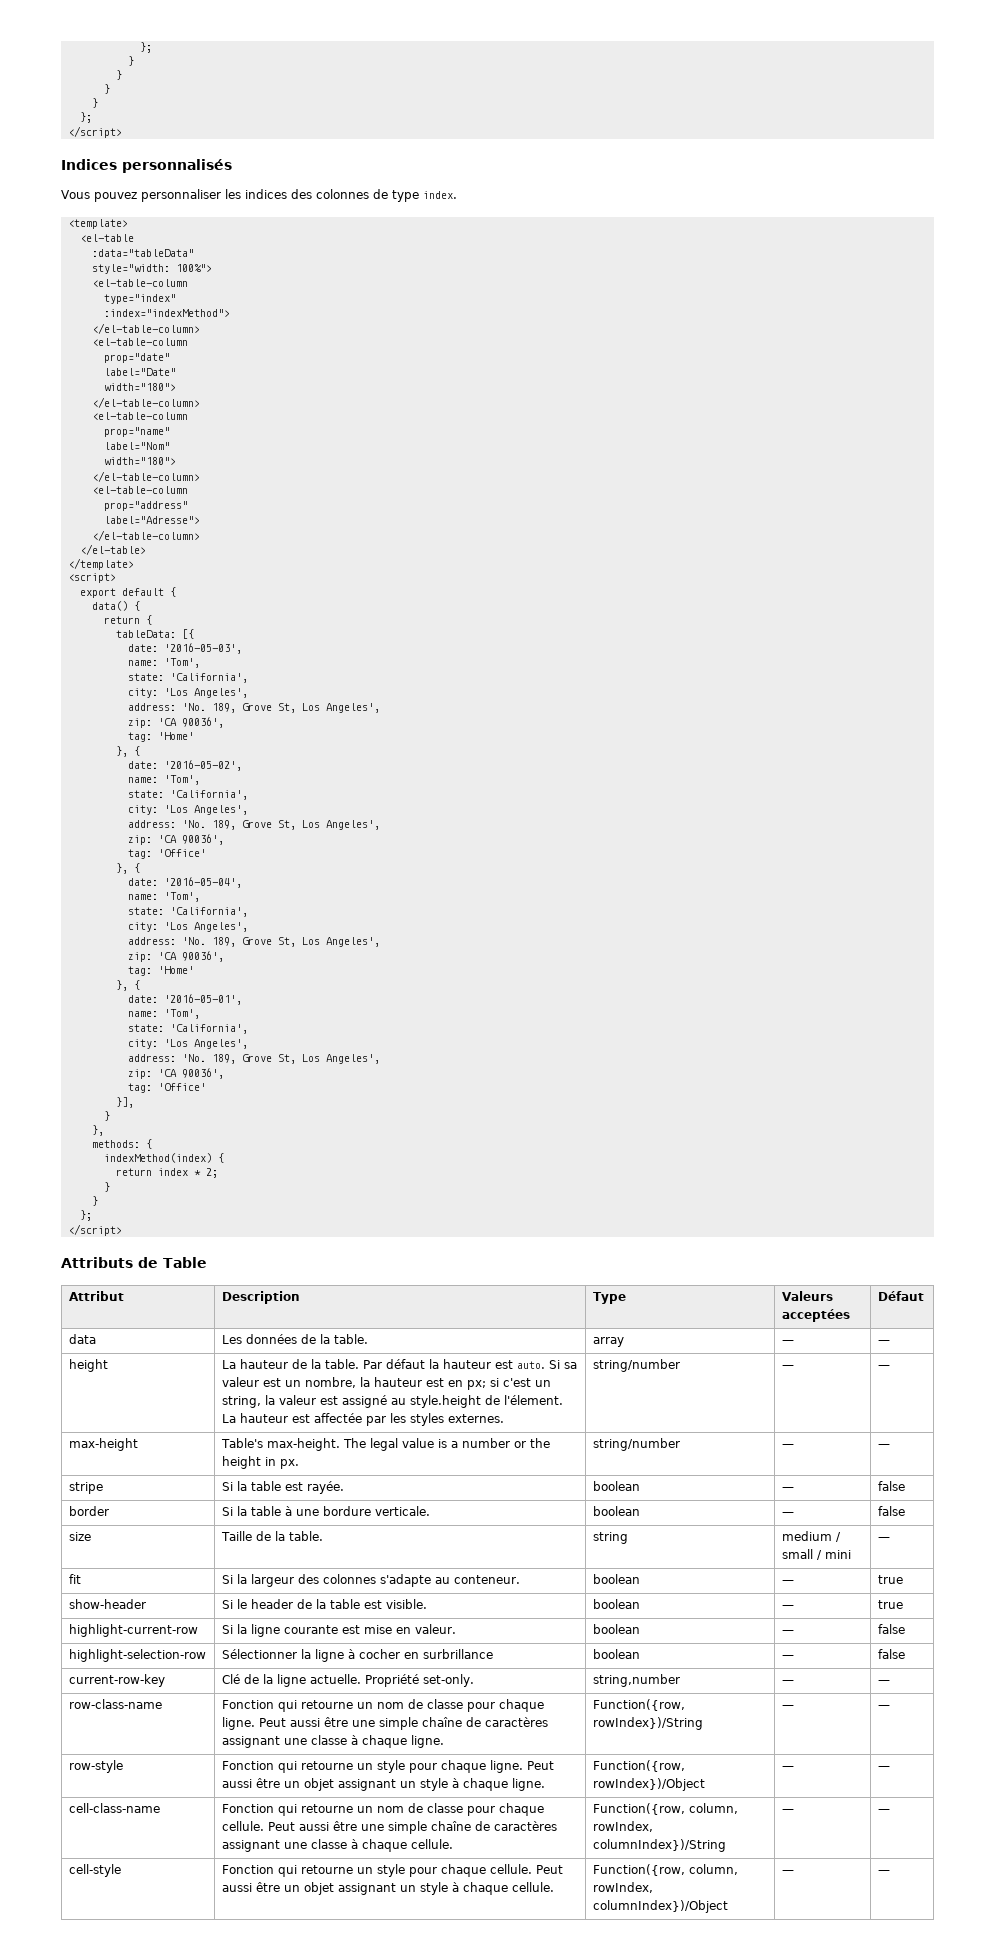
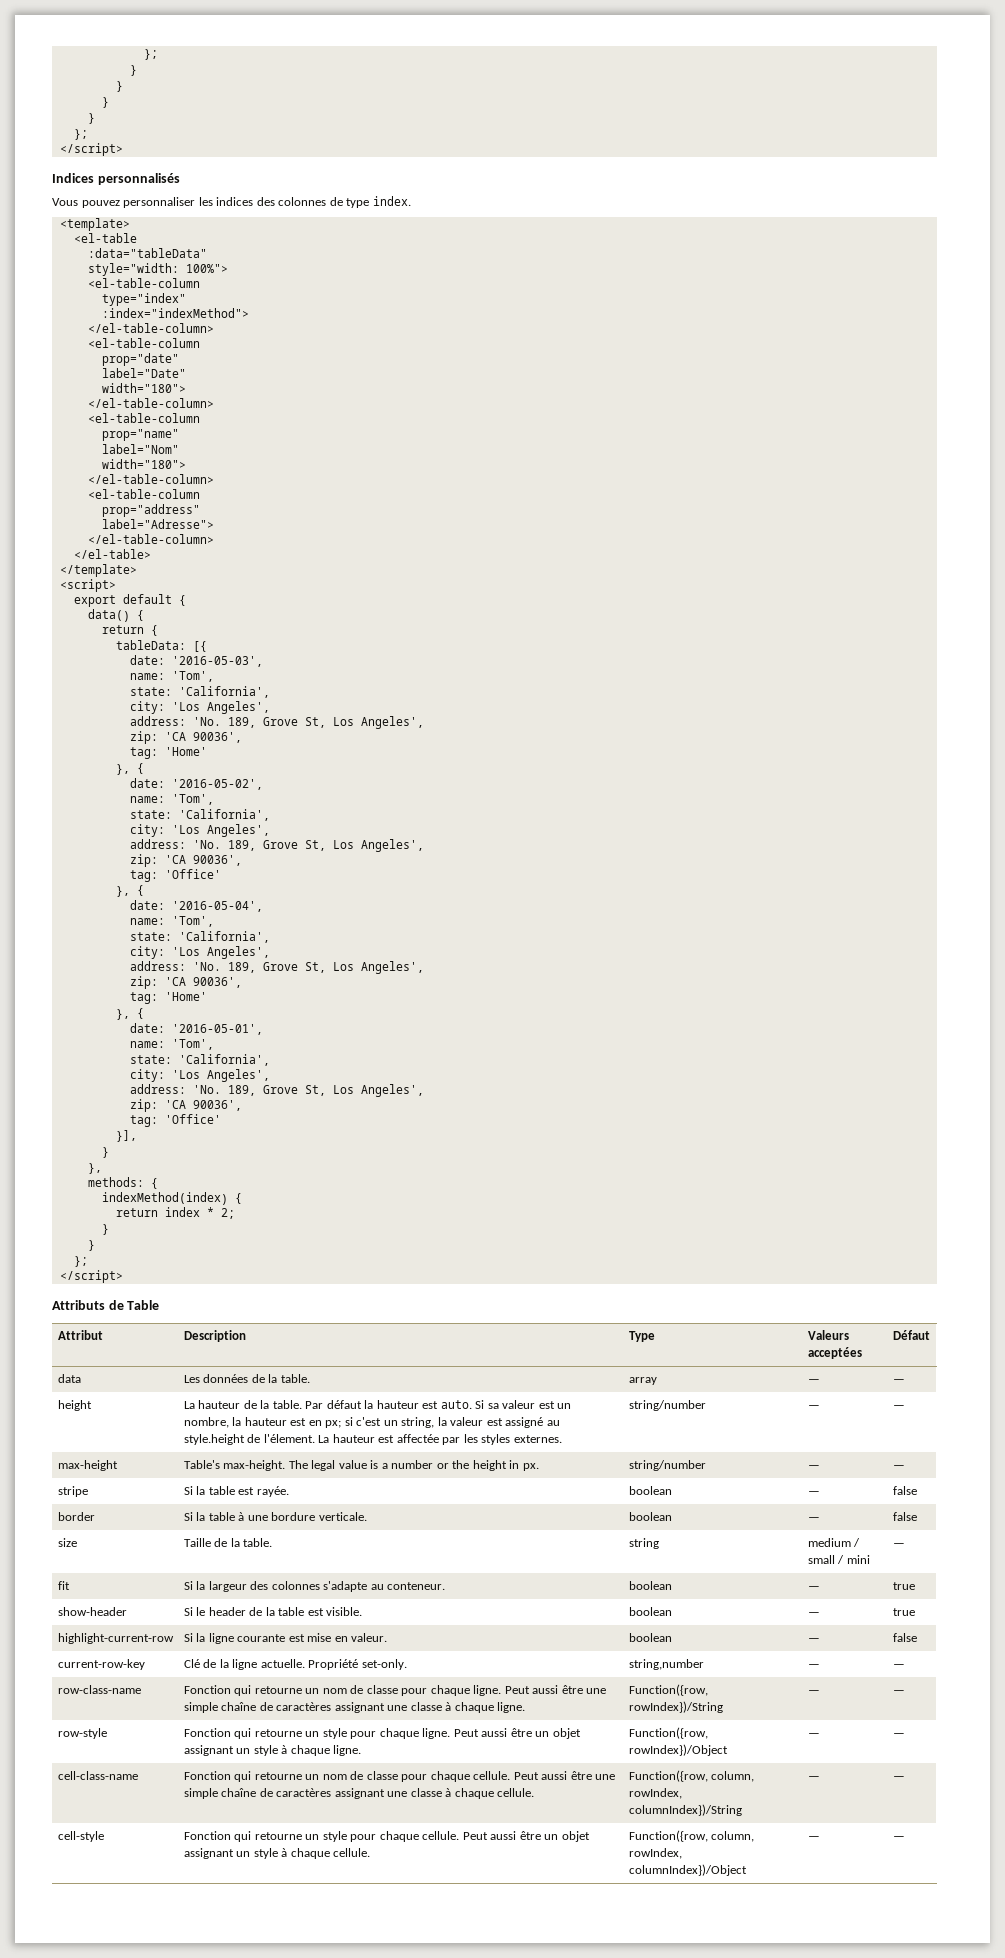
[68,1649,206,1662] [221,1649,493,1662] [592,1649,640,1659] [781,1655,794,1659] [877,1649,905,1659] // highlight-selection-row | Sélectionner la ligne à cocher en surbrillance | boolean | — | false -> (917, 1637) none

